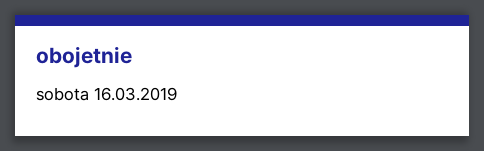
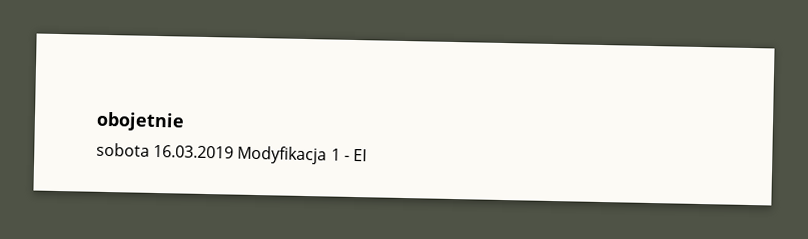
(177, 94) none -> [237,145,367,165] Modyfikacja 1 - EI

